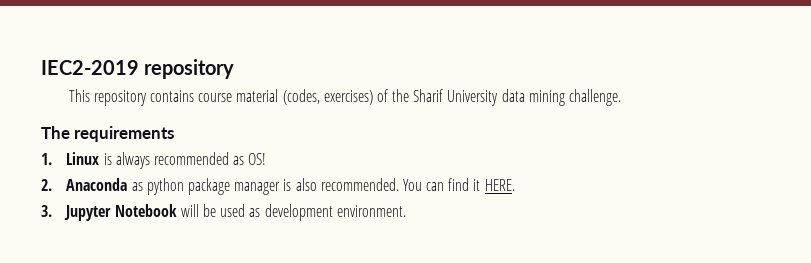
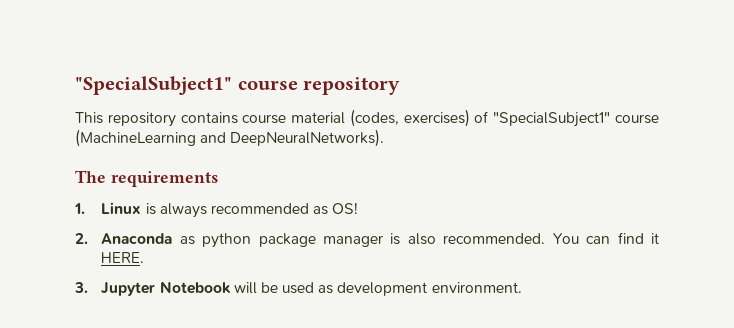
[41,60,139,75] IEC2-2019 -> [75,76,298,95] "SpecialSubject1" course
[392,89,621,106] the Sharif University data mining challenge. -> [493,112,659,127] [75,129,385,147] "SpecialSubject1" course (MachineLearning and DeepNeuralNetworks).

